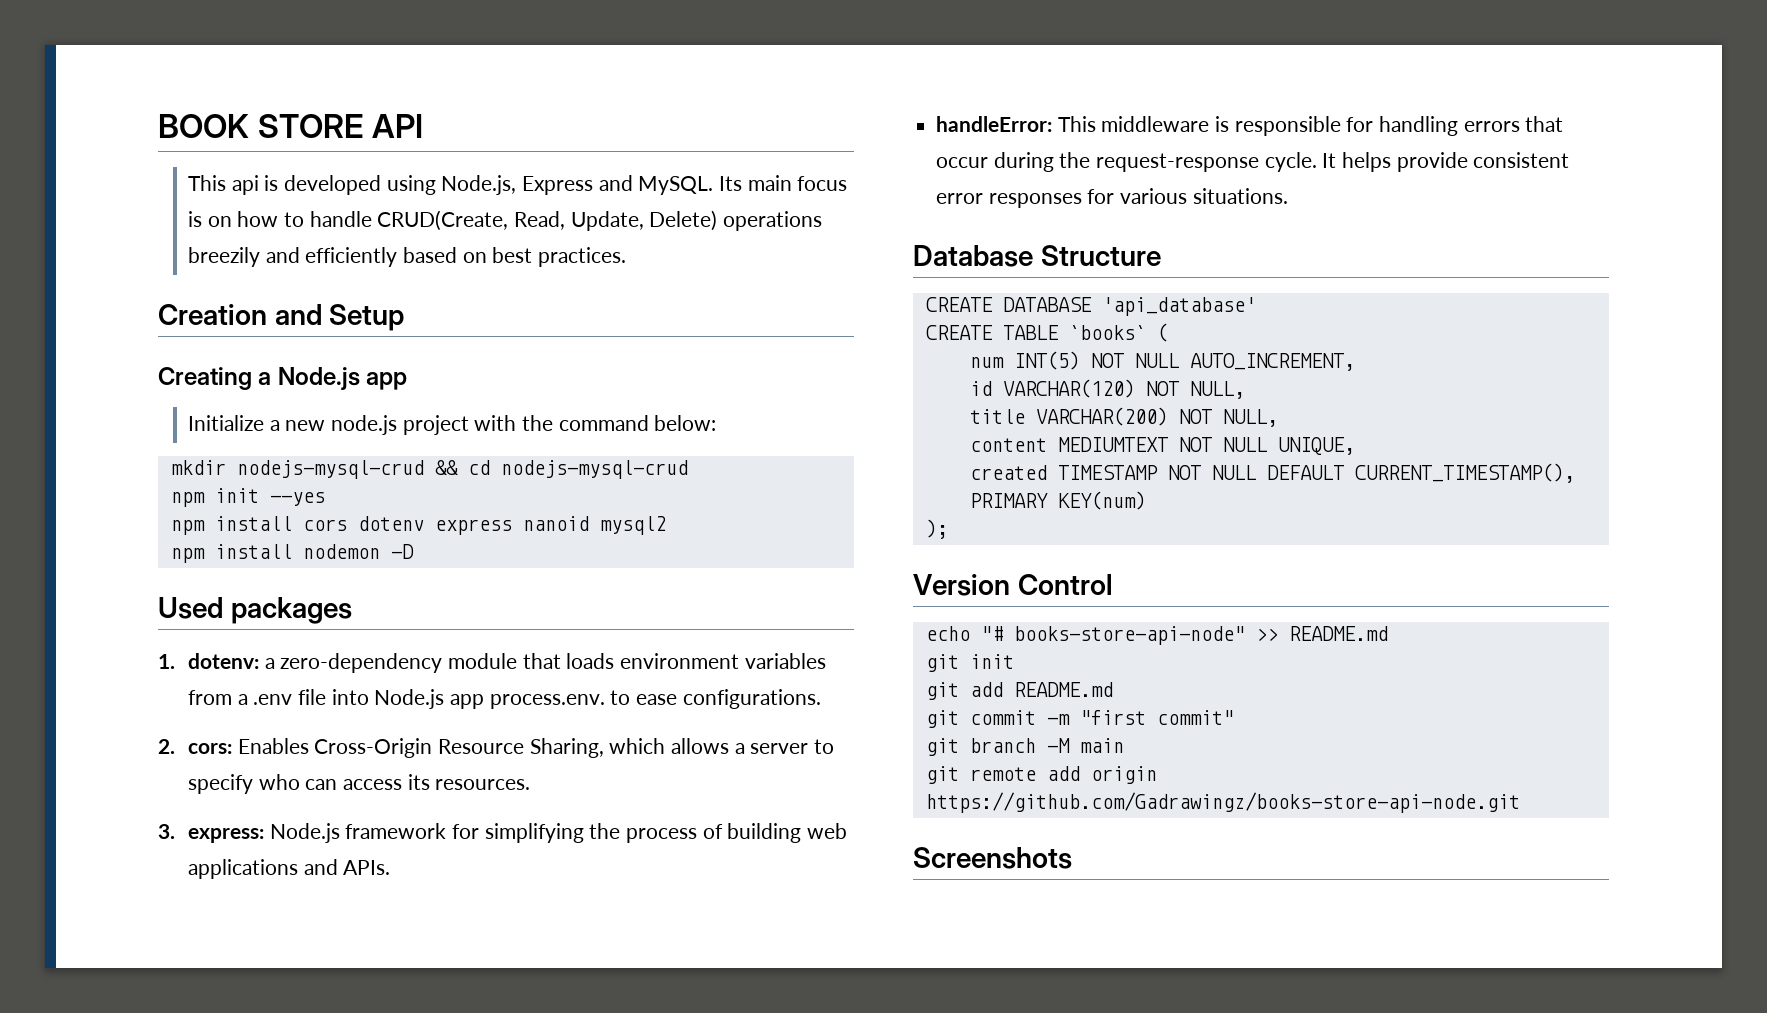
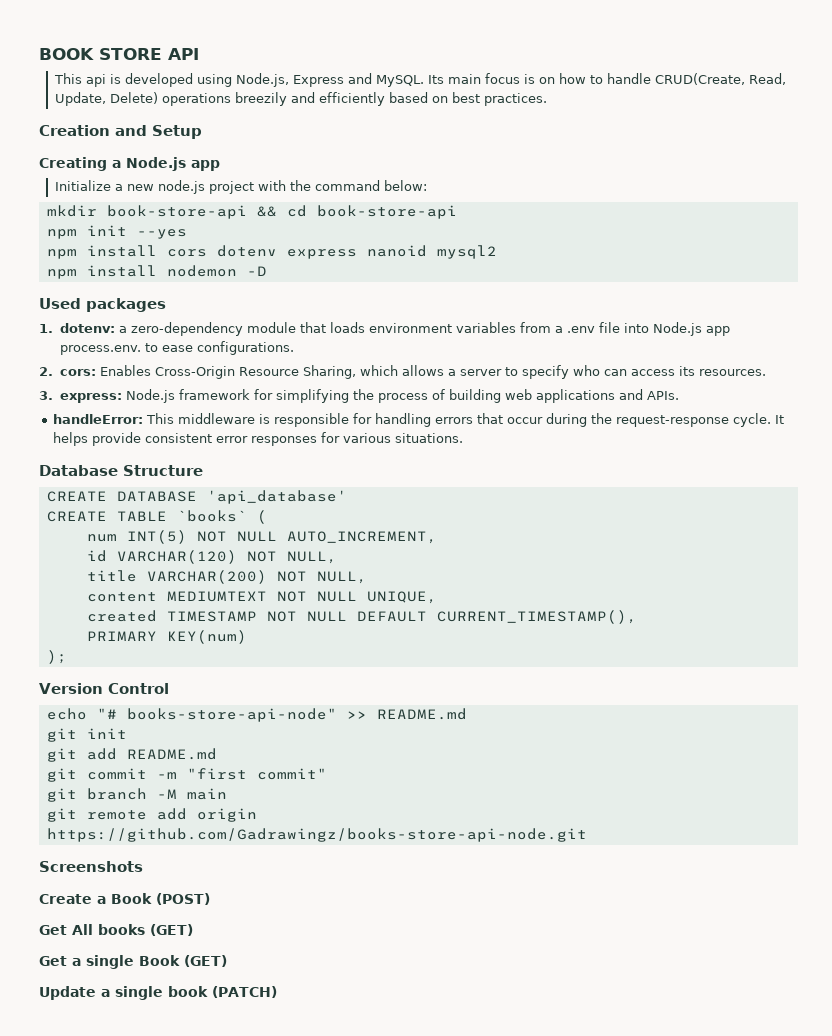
[236,460,424,479] nodejs-mysql-crud -> [106,205,247,219] book-store-api
[500,460,688,479] nodejs-mysql-crud -> [316,205,457,219] book-store-api
(1072, 858) none -> [39,893,210,905] [39,924,193,936] [39,955,227,969] [39,986,277,1000] // Create a Book (POST) // Get All books (GET) // Get a single Book (GET) // Update a single book (PATCH)

